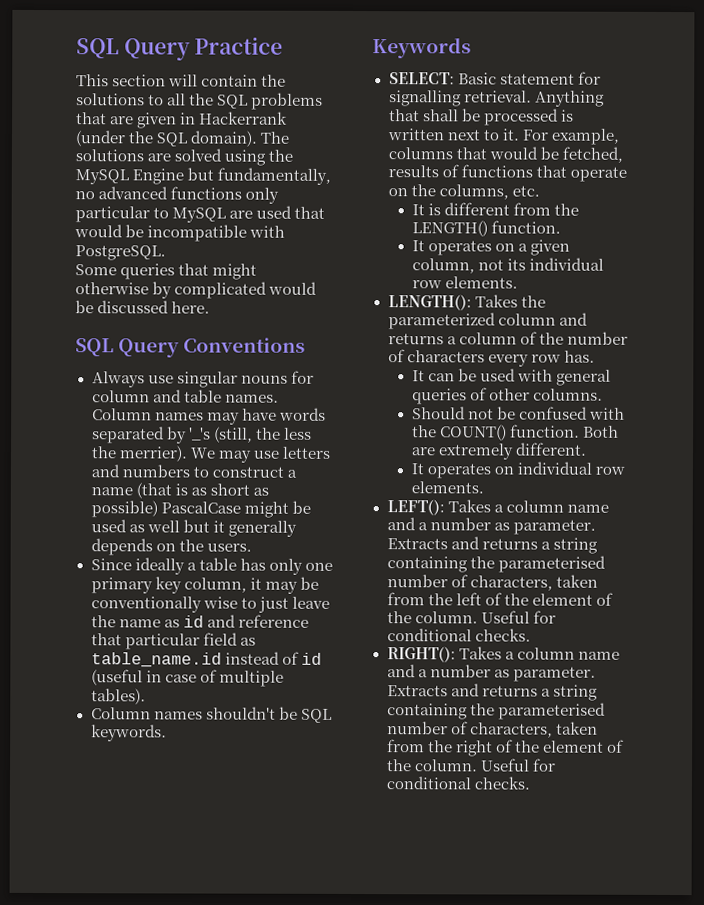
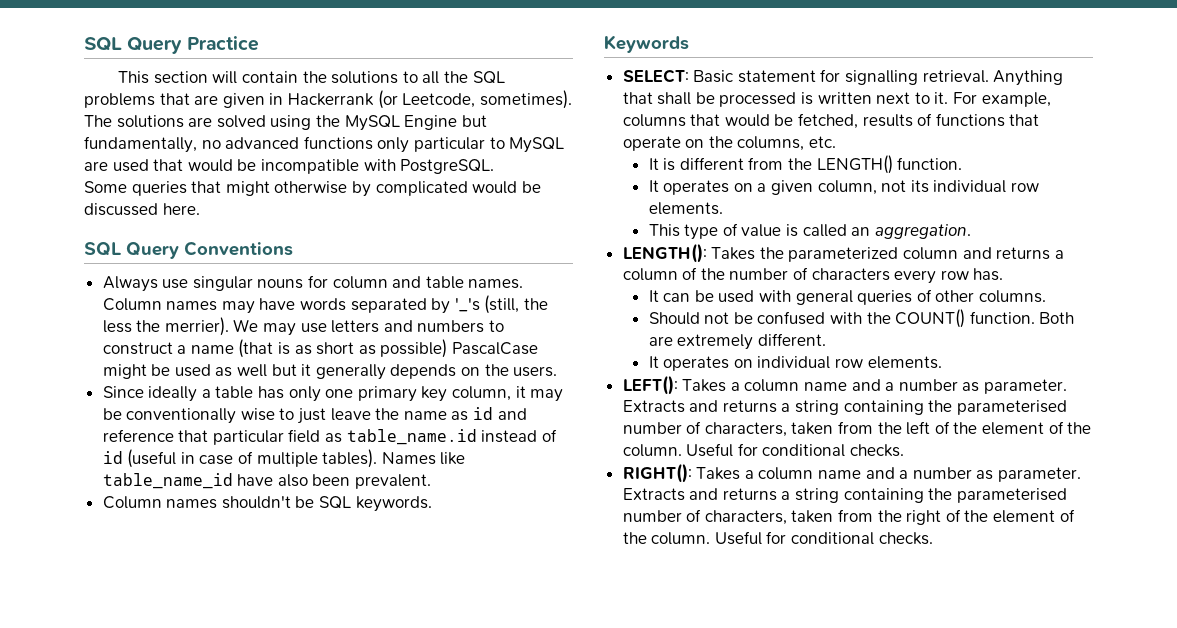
[75,130,259,147] (under the SQL domain). -> [377,90,572,109] (or Leetcode, sometimes).
(146, 696) none -> [381,452,466,465] [102,473,432,489] Names like table_name_id have also been prevalent.
(519, 282) none -> [648,223,971,240] // This type of value is called an aggregation.

